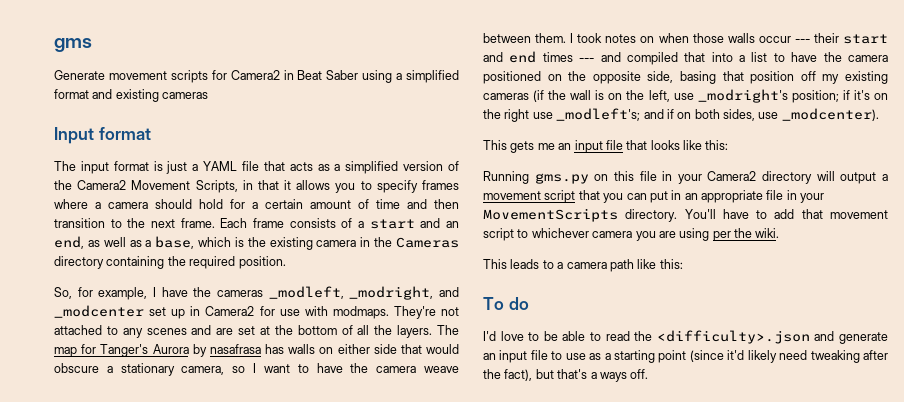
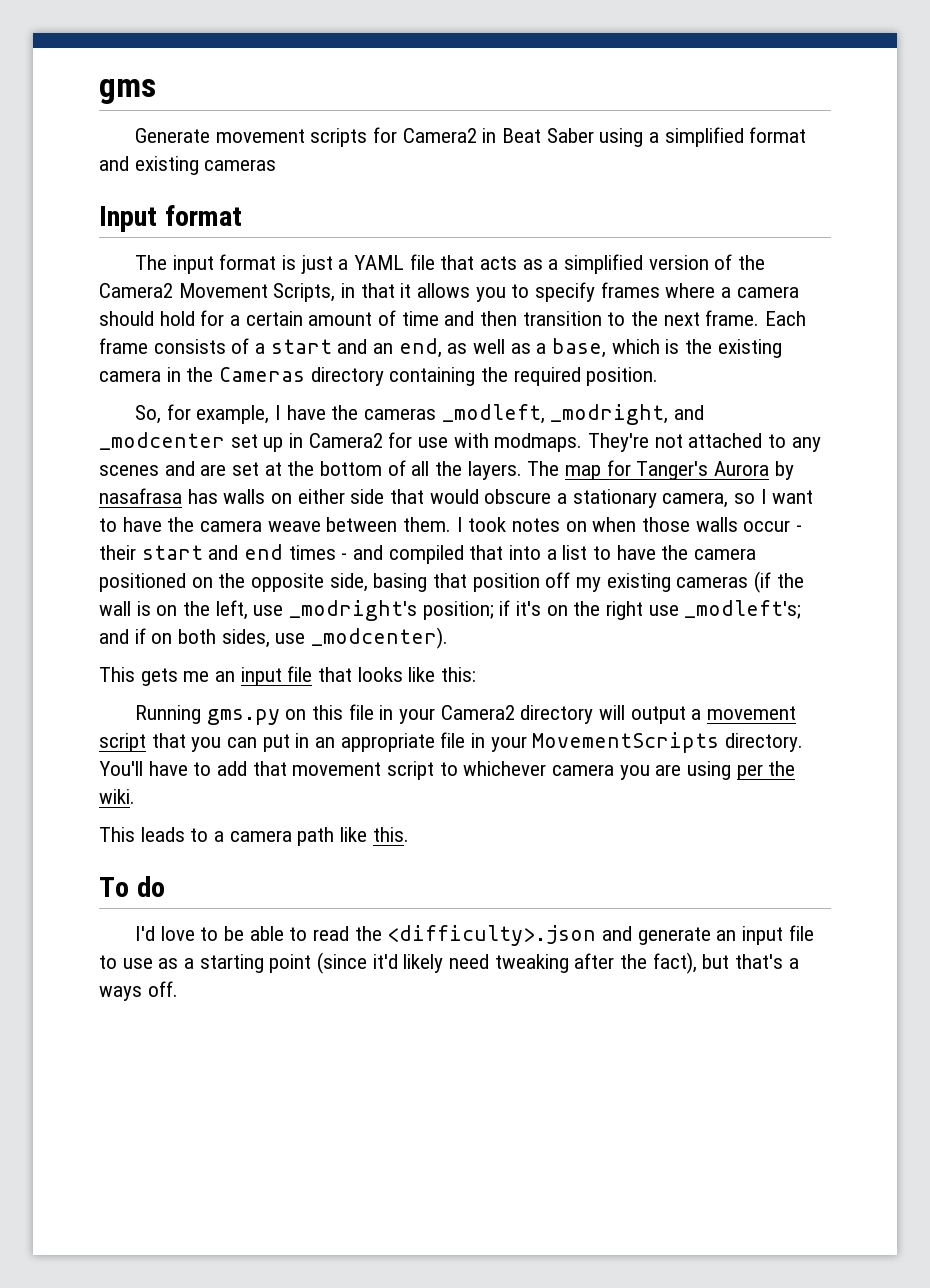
[794,39,810,43] --- -> [796,525,803,532] -
[579,58,595,62] --- -> [341,553,348,560] -
[659,259,683,269] this: -> [372,827,409,842] this.

